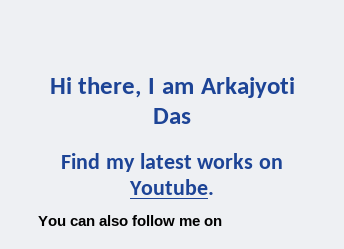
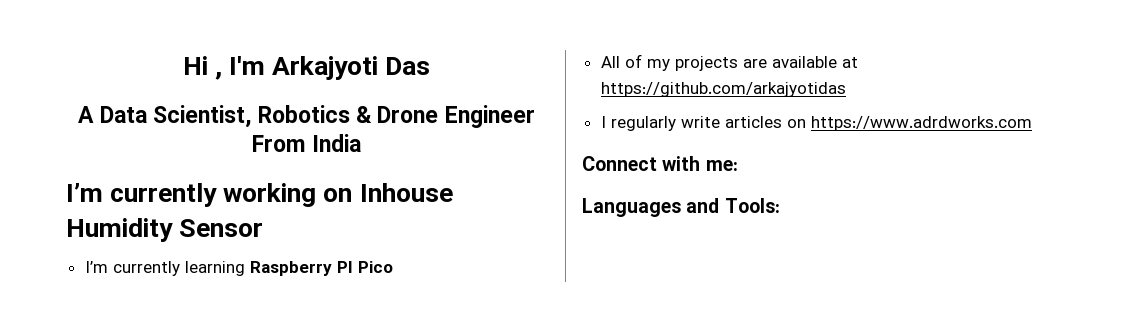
[78,77,194,98] there, I am -> [214,56,265,80] , I'm
[60,153,284,172] [129,179,214,195] [38,215,223,226] Find my latest works on Youtube. // You can also follow me on -> [78,105,535,128] [252,134,361,152] [66,183,453,207] [66,218,264,242] [84,261,393,276] [600,54,858,71] [600,82,846,97] [600,116,1032,131] [582,156,738,171] [582,198,780,217] A Data Scientist, Robotics & Drone Engineer From India // I’m currently working on Inhouse Humidity Sensor // I’m currently learning Raspberry PI Pico // All of my projects are available at https://github.com/arkajyotidas // I regularly write articles on https://www.adrdworks.com // Connect with me: // Languages and Tools:

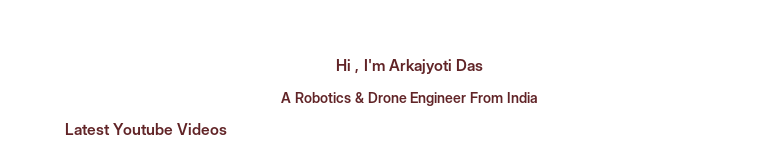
[99,105,252,128] Data Scientist, -> (292, 97) none
[66,183,453,207] [66,218,264,242] [84,261,393,276] [600,54,858,71] [600,82,846,97] [600,116,1032,131] [582,156,738,171] [582,198,780,217] I’m currently working on Inhouse Humidity Sensor // I’m currently learning Raspberry PI Pico // All of my projects are available at https://github.com/arkajyotidas // I regularly write articles on https://www.adrdworks.com // Connect with me: // Languages and Tools: -> [65,123,228,135] Latest Youtube Videos

